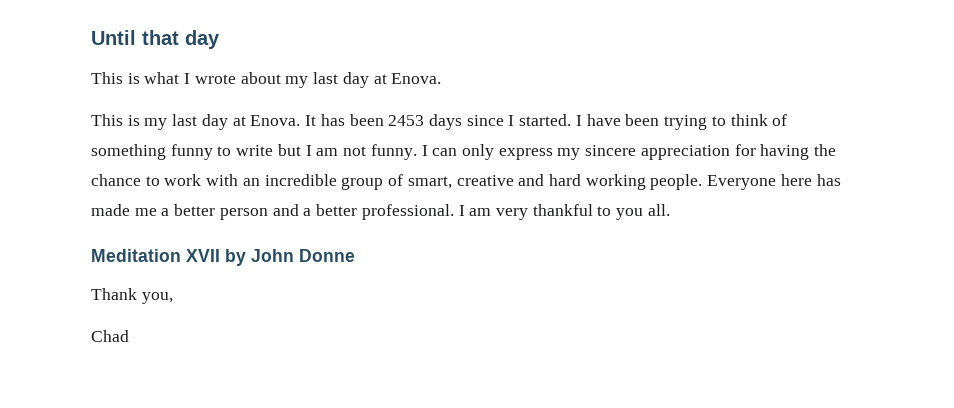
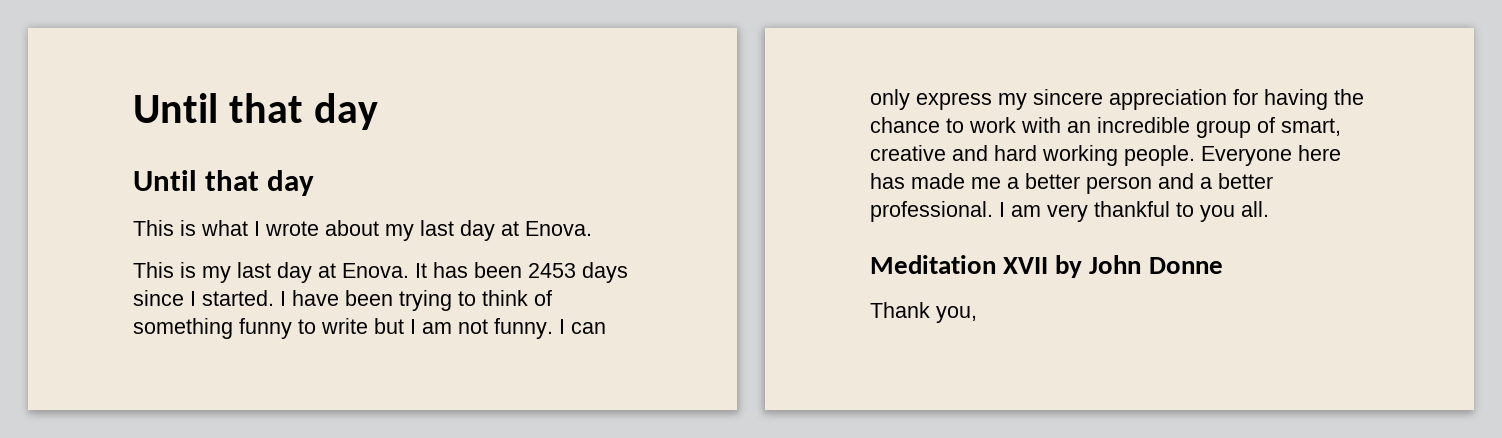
[91,30,220,49] Until that day -> [133,93,379,130] [133,170,315,196] Until that day // Until that day
[91,330,129,342] // Chad -> (977, 314) none

